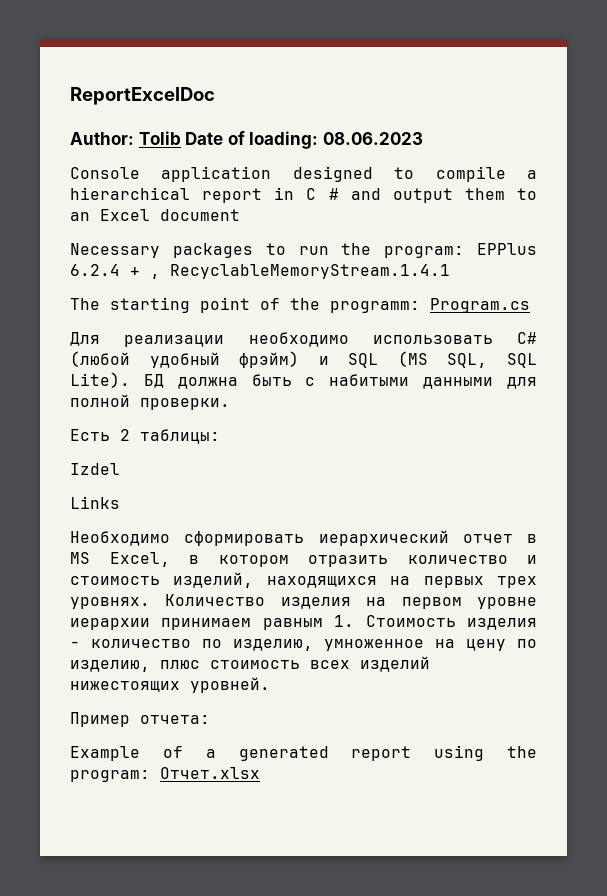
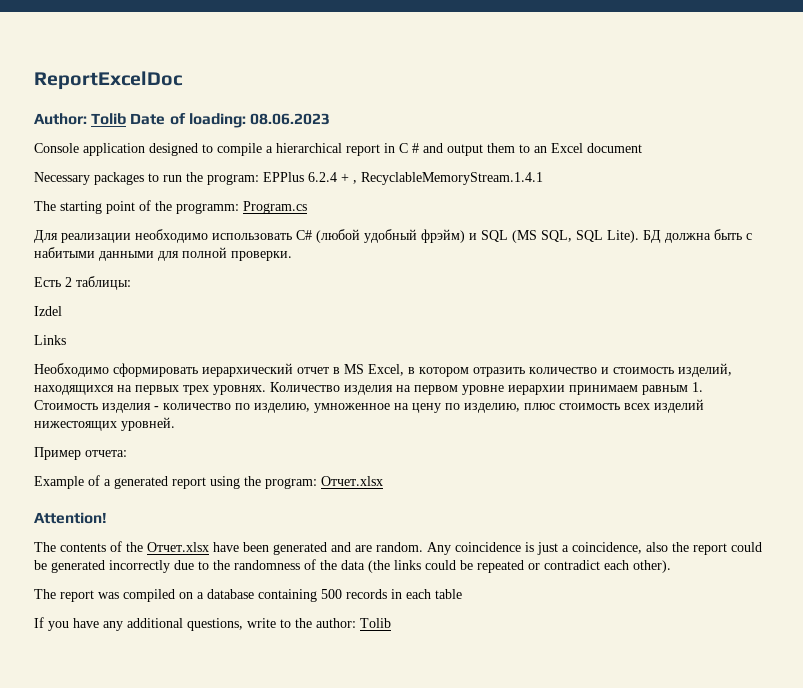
(260, 773) none -> [34,512,107,524] [34,541,762,555] [34,559,671,573] [34,589,462,602] [34,617,391,631] // Attention! // The contents of the Отчет.xlsx have been generated and are random. Any coincidence is just a coincidence, also the report could be generated incorrectly due to the randomness of the data (the links could be repeated or contradict each other). // The report was compiled on a database containing 500 records in each table // If you have any additional questions, write to the author: Tolib

